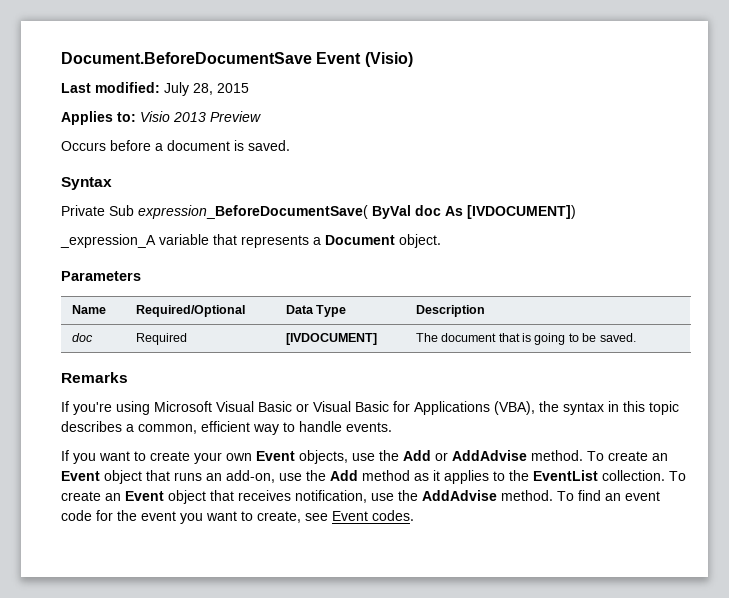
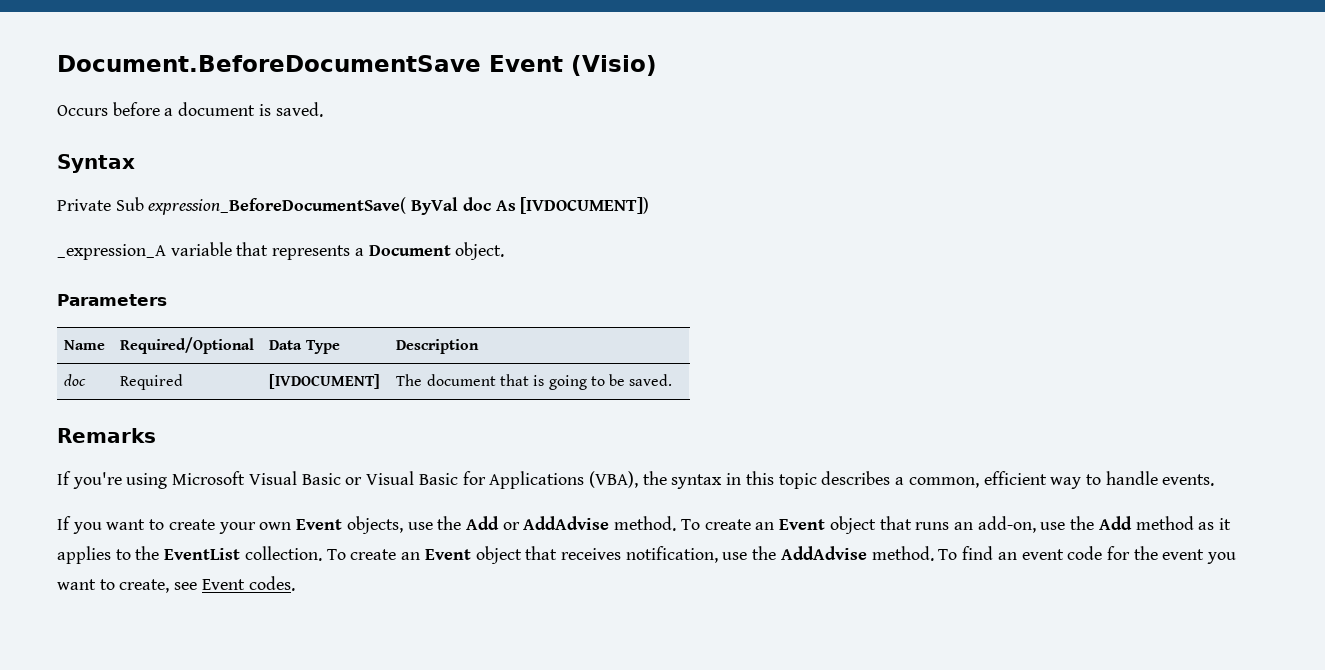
[61,82,249,96] [61,111,261,125] // Last modified: July 28, 2015 // Applies to: Visio 2013 Preview -> (657, 65) none

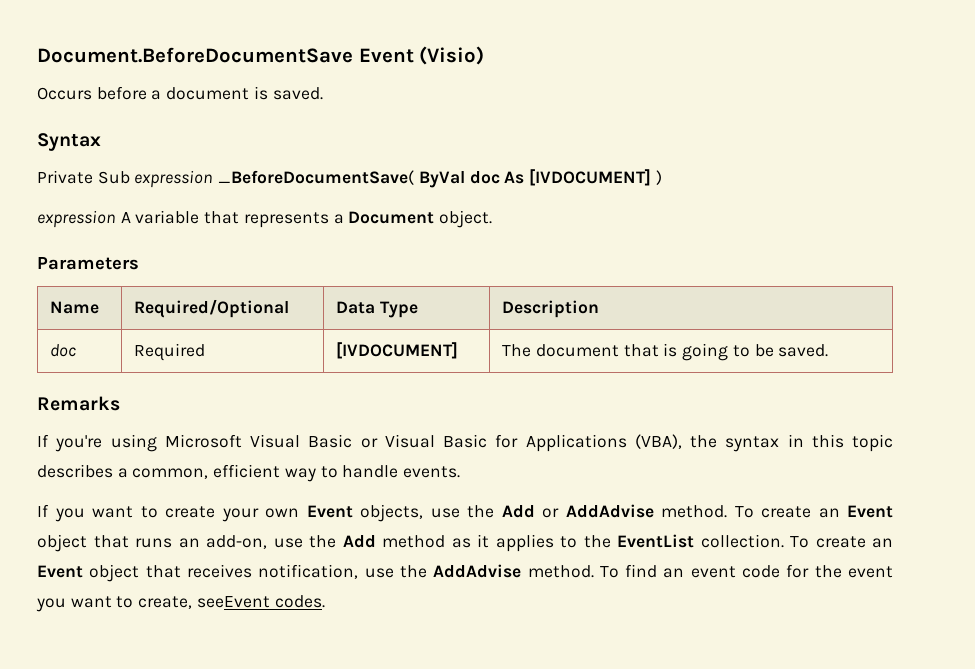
[148,197,407,215] expression_BeforeDocumentSave( -> [134,170,415,188] expression _BeforeDocumentSave(
[520,197,650,214] [57,244,166,260] [IVDOCUMENT]) // _expression_A -> [529,169,662,186] [37,210,131,228] [IVDOCUMENT] ) // expression A
[174,579,245,590] see Event -> [196,596,270,608] seeEvent

